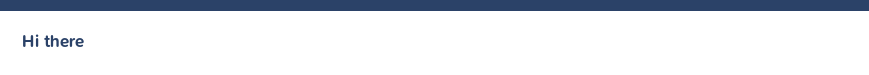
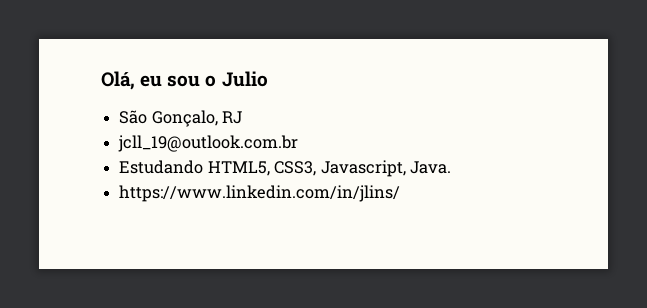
[22,34,84,48] Hi there -> [101,71,268,90] [119,110,243,127] [118,135,299,152] [119,160,451,177] [119,185,401,202] Olá, eu sou o Julio // São Gonçalo, RJ // jcll_19@outlook.com.br // Estudando HTML5, CSS3, Javascript, Java. // https://www.linkedin.com/in/jlins/

